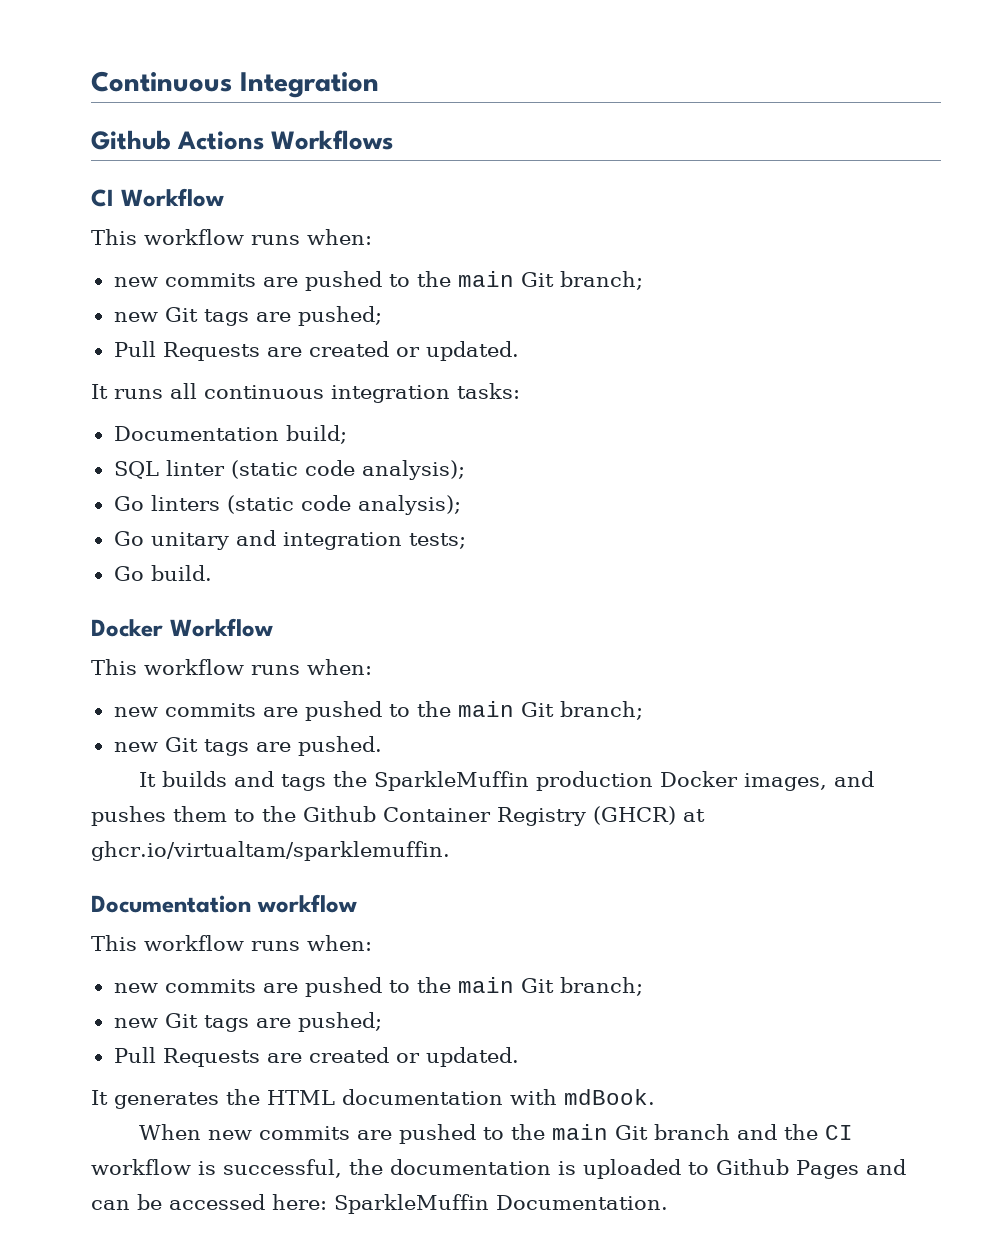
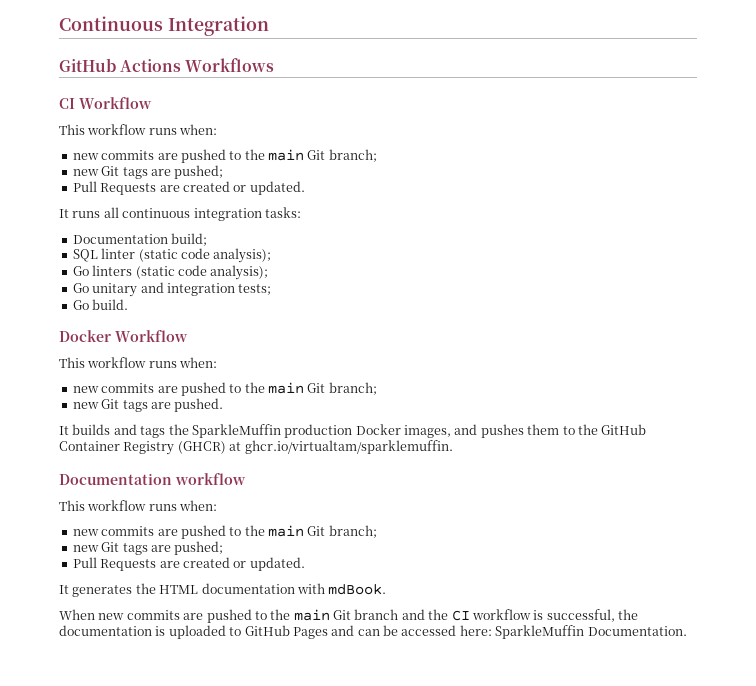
[91,130,171,150] Github -> [59,58,116,72] GitHub
[303,806,376,822] Github -> [601,424,647,435] GitHub
[716,1159,789,1175] Github -> [244,625,290,636] GitHub

